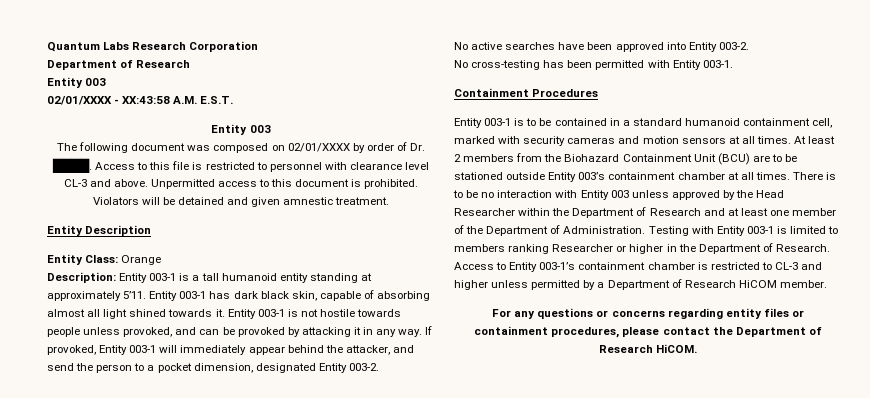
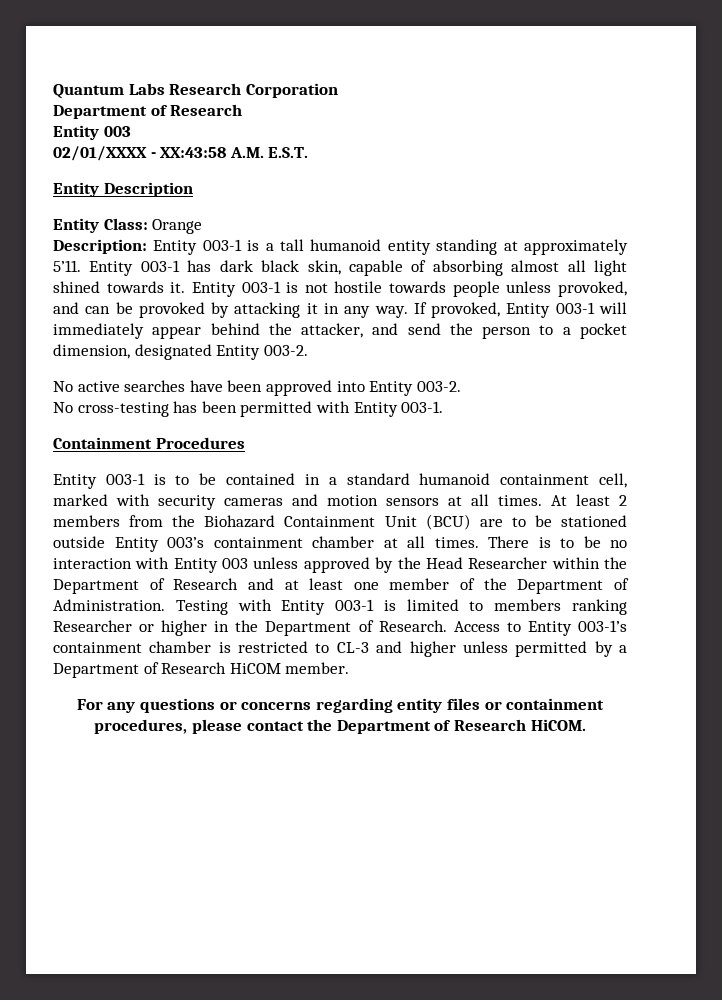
[211,124,271,135] [56,142,426,153] [51,158,430,173] [63,179,419,189] [92,197,390,207] // Entity 003 // The following document was composed on 02/01/XXXX by order of Dr. ████. Access to this file is restricted to personnel with clearance level CL-3 and above. Unpermitted access to this document is prohibited. Violators will be detained and given amnestic treatment. -> (309, 152) none

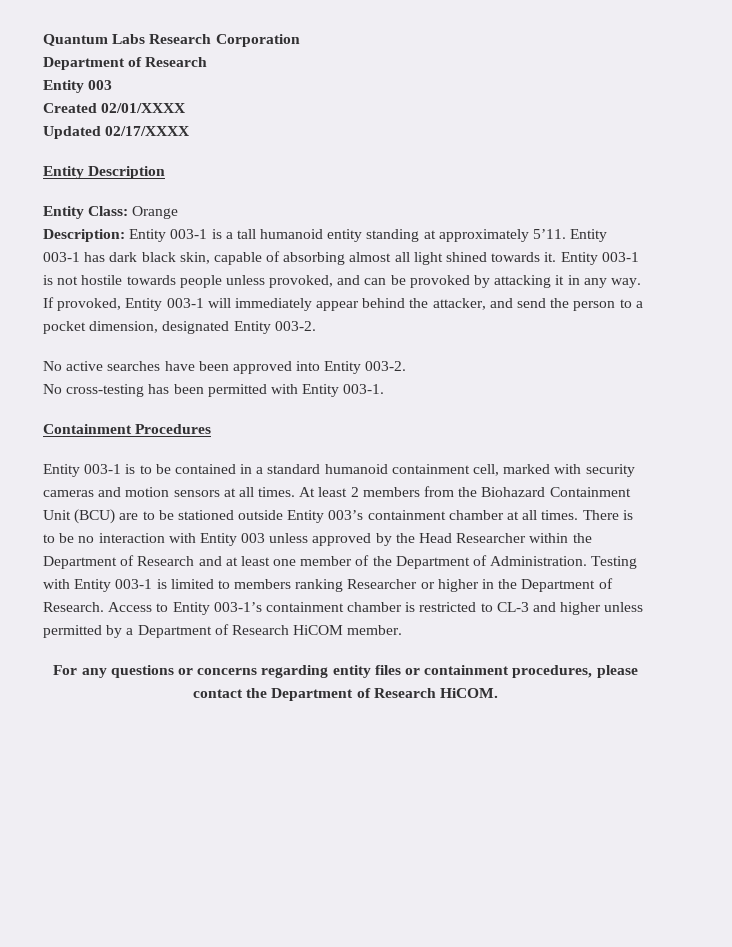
(131, 131) none -> [43,103,97,113] Created
[150,147,309,158] - XX:43:58 A.M. E.S.T. -> [43,126,191,139] // Updated 02/17/XXXX

